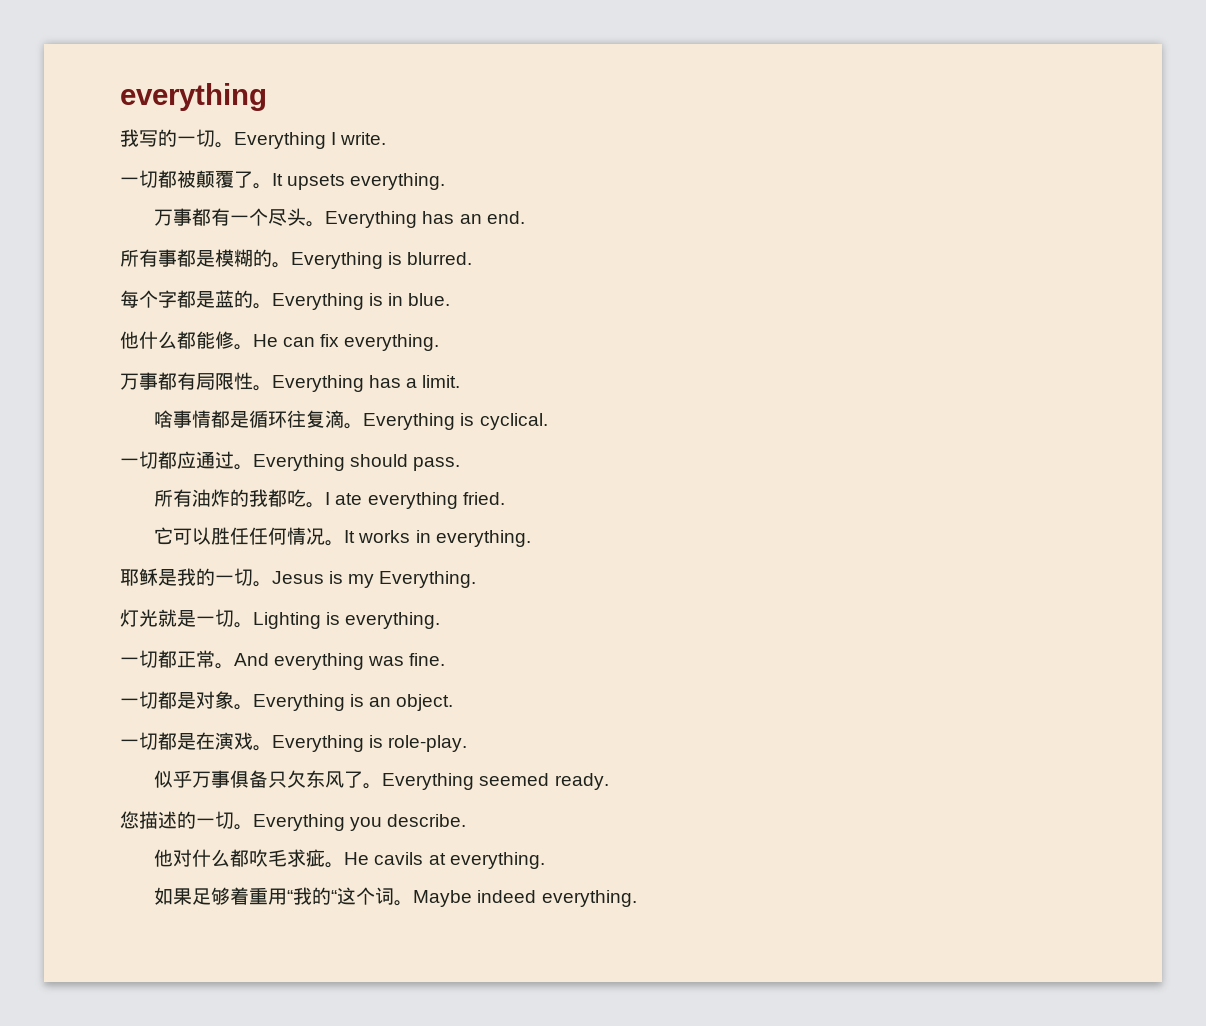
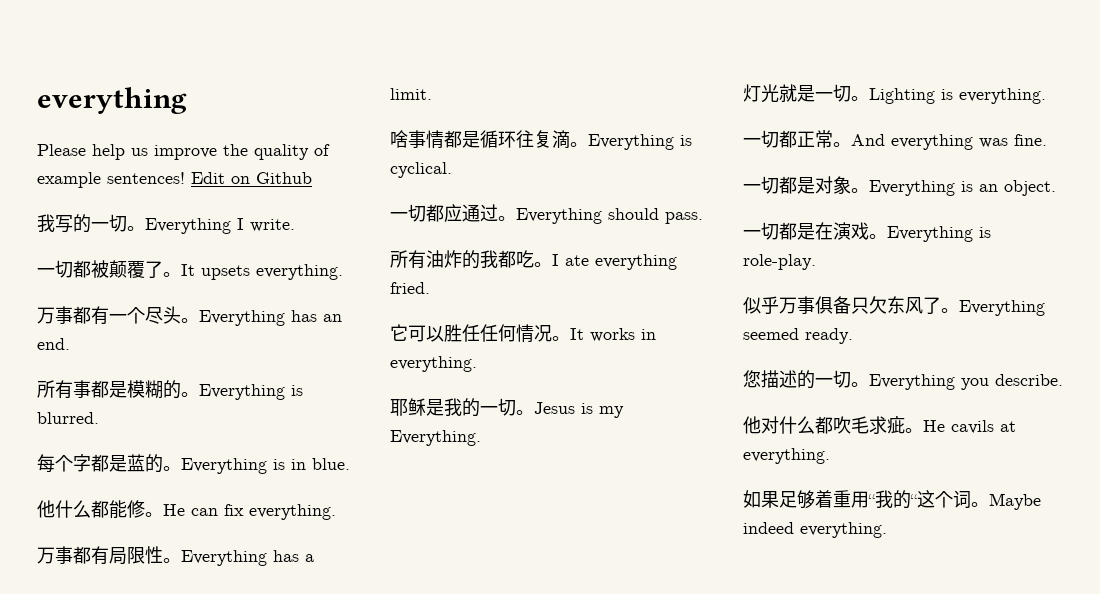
[120,83,267,111] everything -> [37,87,187,114] [37,144,330,160] [37,172,312,188] everything // Please help us improve the quality of example sentences! Edit on Github

